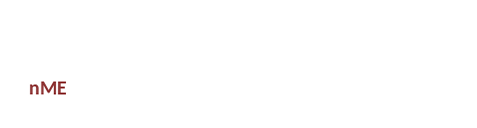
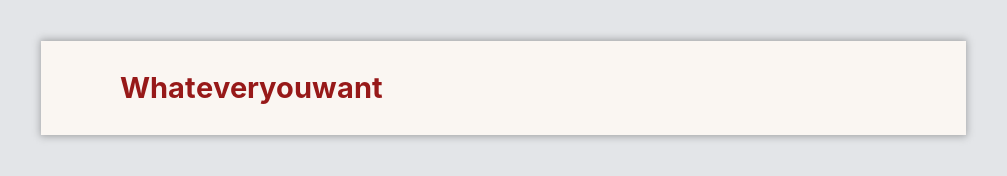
[28,81,67,95] nME -> [120,77,383,104] Whateveryouwant

